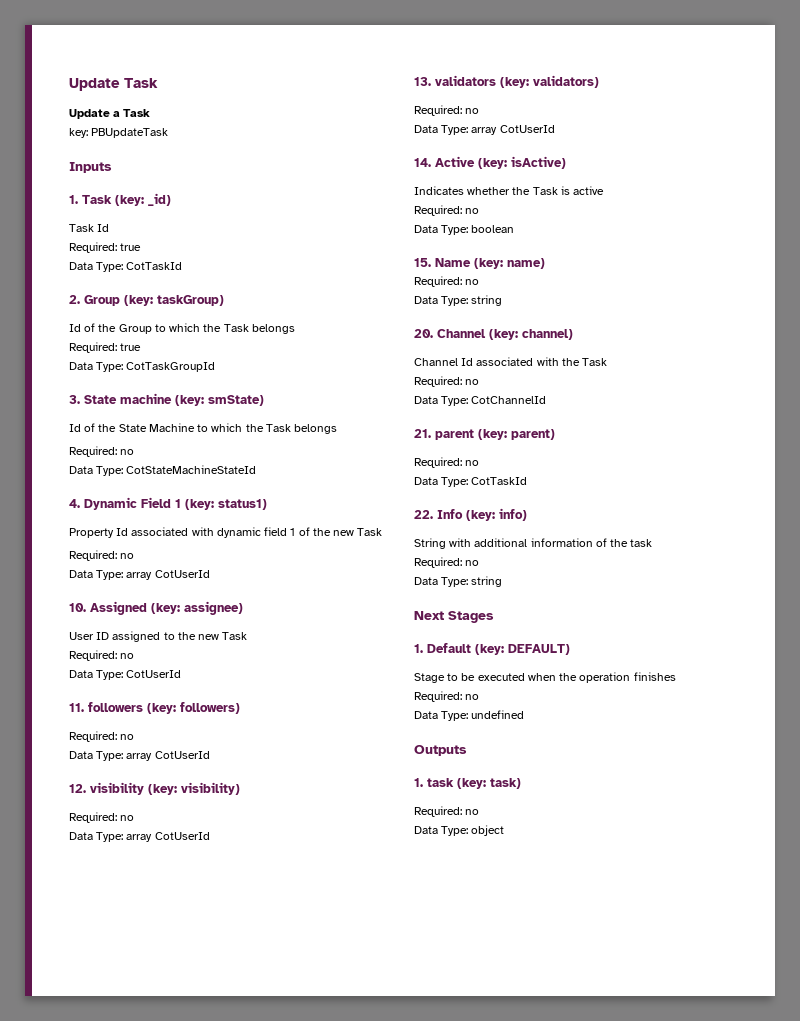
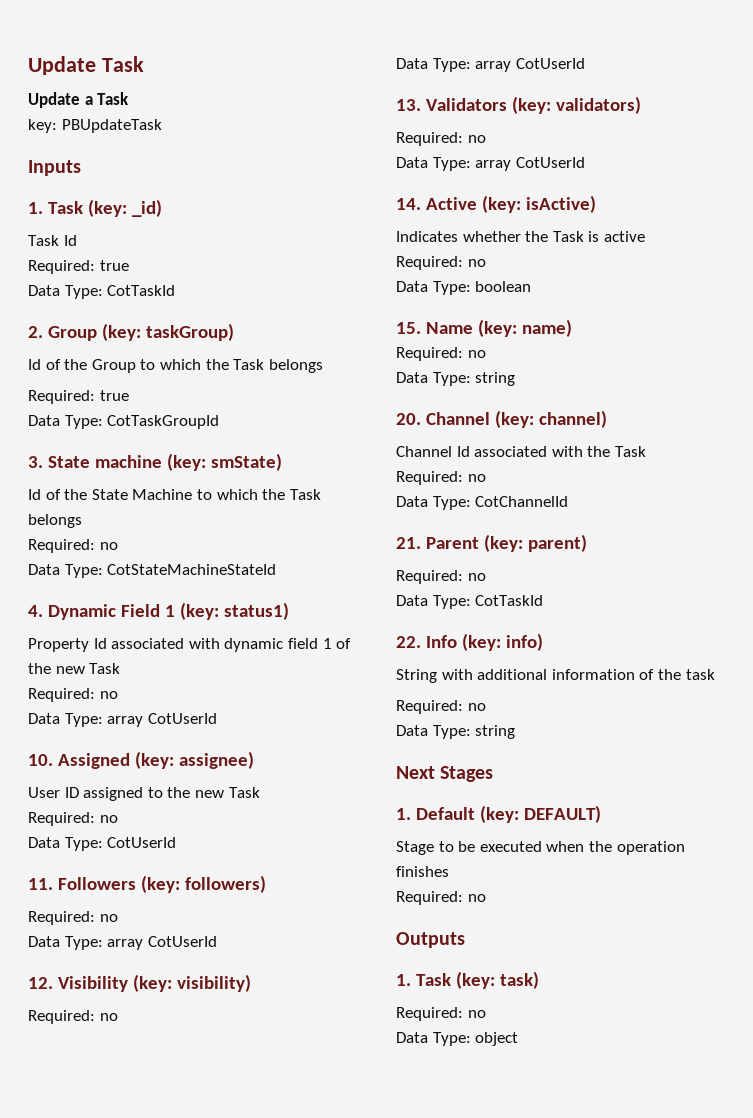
[88,702,143,712] followers -> [57,877,136,890] Followers
[90,782,144,795] visibility -> [57,976,128,992] Visibility
[435,75,496,86] validators -> [425,98,507,111] Validators
[435,429,474,440] parent -> [425,537,479,549] Parent
[414,710,525,721] // Data Type: undefined -> (486, 898) none
[427,778,454,787] task -> [415,973,451,986] Task

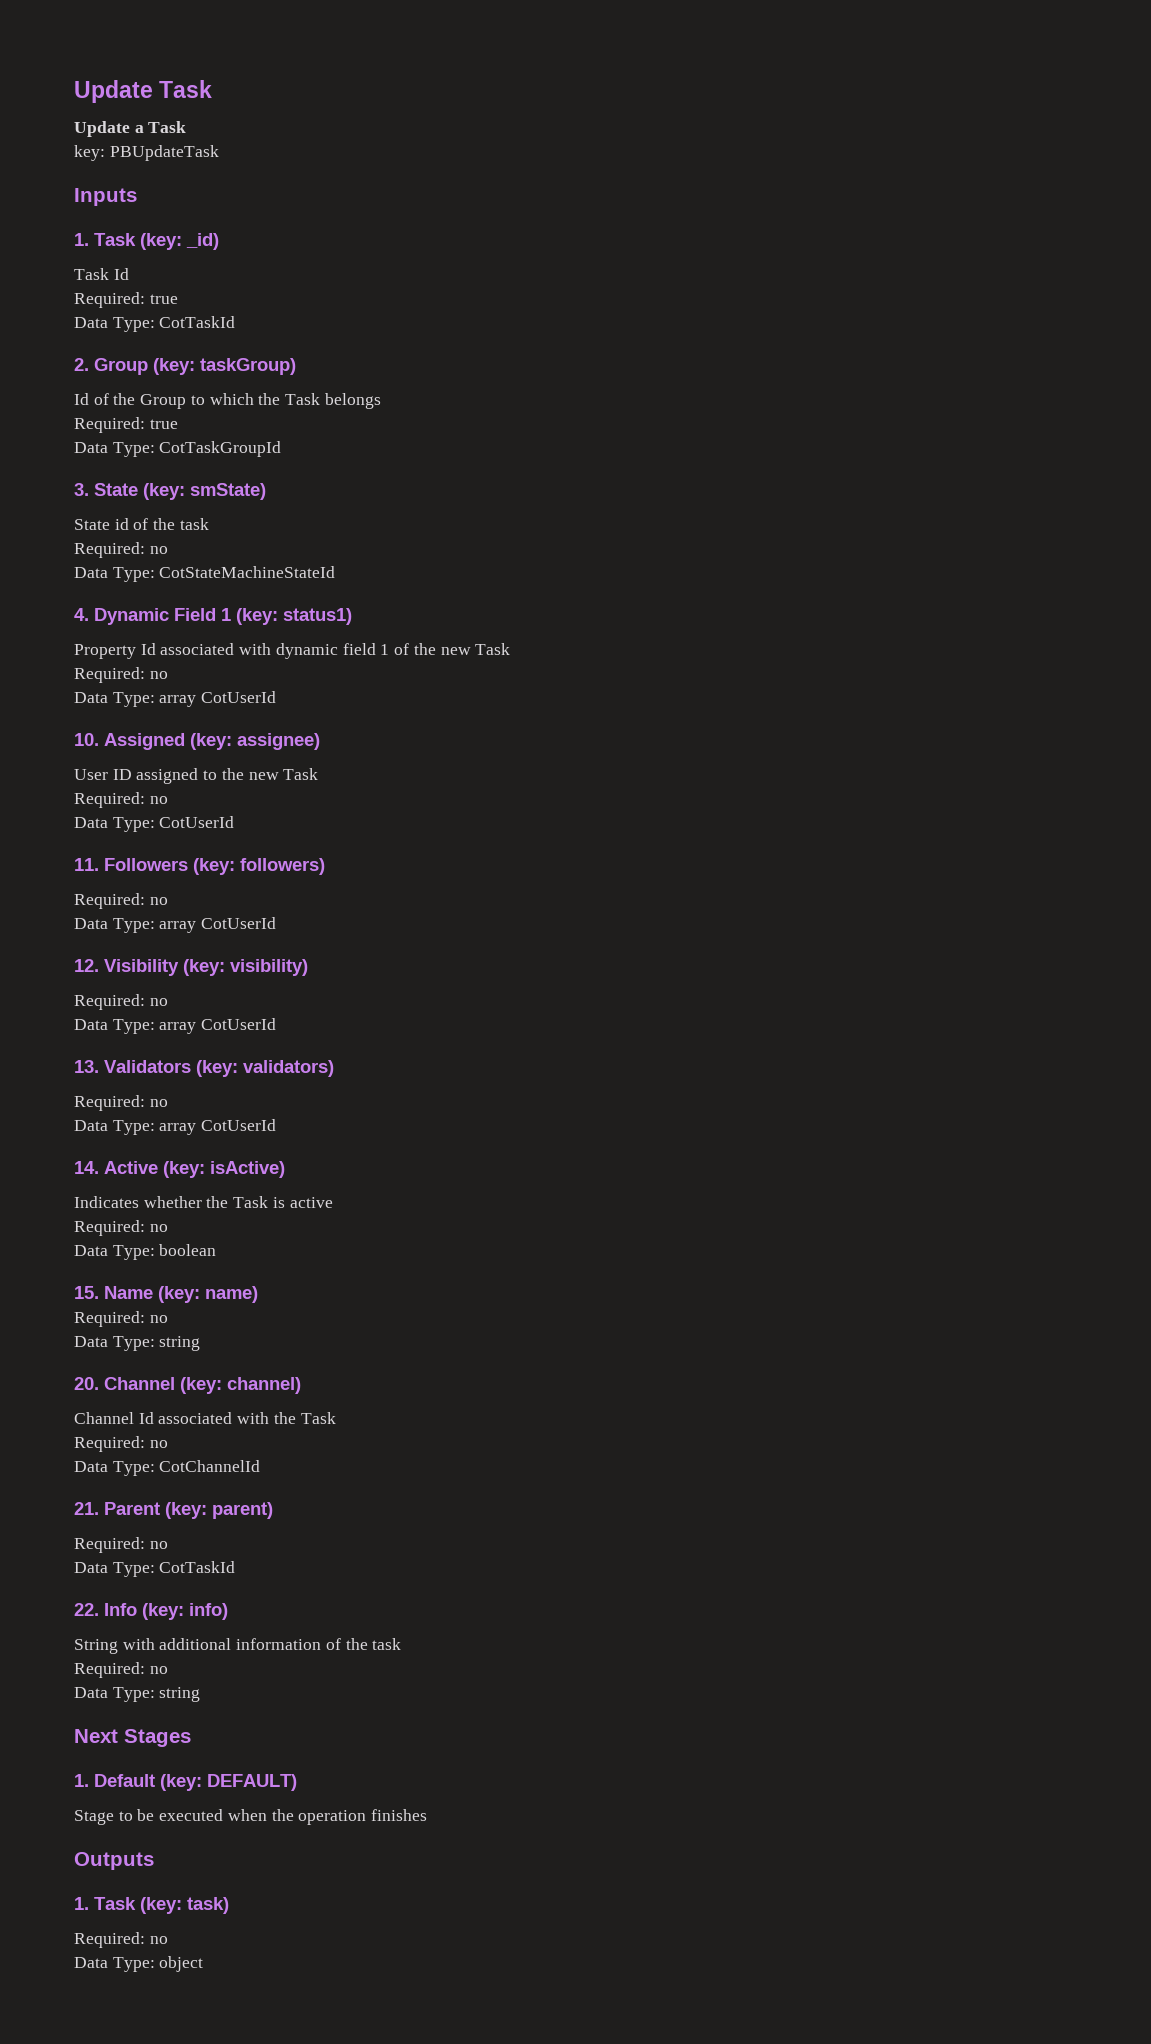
[94,455,162,468] machine -> (138, 489) none
[28,489,321,500] [28,514,82,528] Id of the State Machine to which the Task belongs -> [74,518,209,530] State id of the task
[396,891,486,905] // Required: no -> (428, 1815) none

